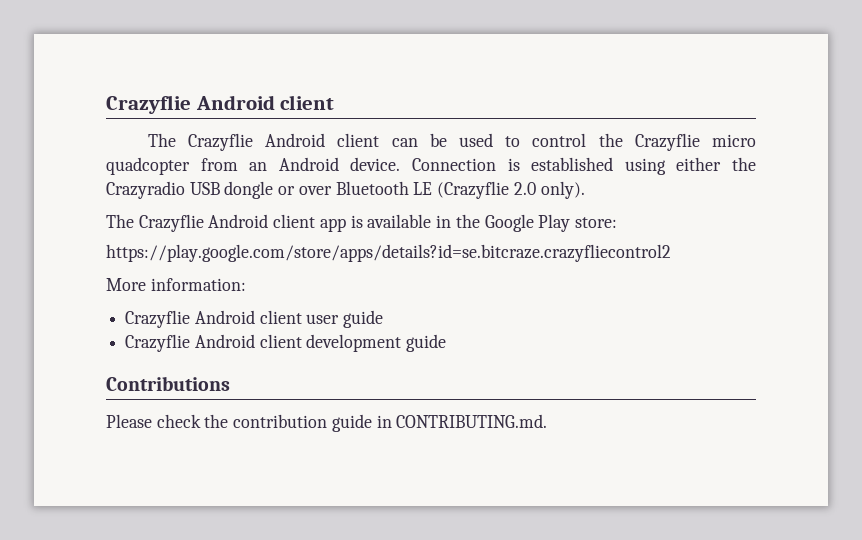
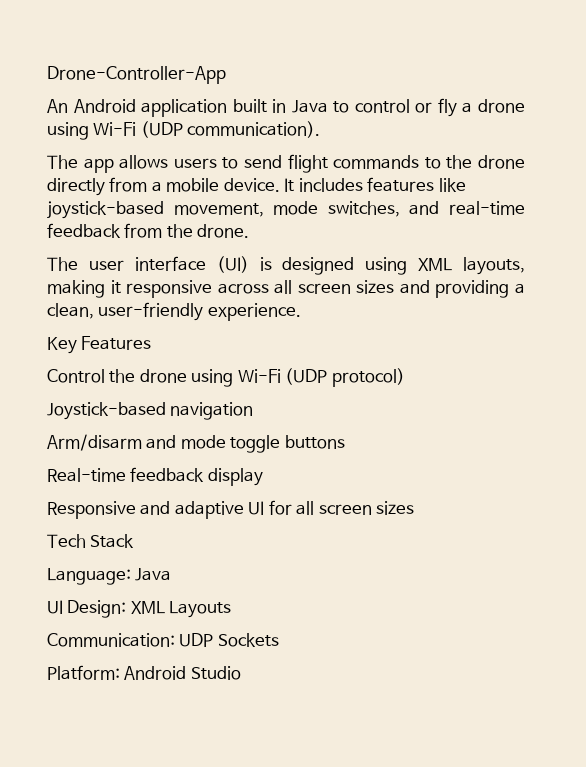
[106,95,335,114] [147,133,757,151] [106,157,757,175] [106,181,585,199] [106,214,617,232] [106,244,671,262] [106,278,246,291] [125,310,384,328] [125,334,447,352] [106,376,230,391] [106,414,548,432] Crazyflie Android client // The Crazyflie Android client can be used to control the Crazyflie micro quadcopter from an Android device. Connection is established using either the Crazyradio USB dongle or over Bluetooth LE (Crazyflie 2.0 only). // The Crazyflie Android client app is available in the Google Play store: // https://play.google.com/store/apps/details?id=se.bitcraze.crazyfliecontrol2 // More information: // Crazyflie Android client user guide // Crazyflie Android client development guide // Contributions // Please check the contribution guide in CONTRIBUTING.md. -> [47,66,226,84] [47,98,525,117] [47,121,321,140] [47,154,525,173] [47,177,466,196] [47,201,525,219] [47,223,250,238] [47,256,525,275] [47,280,525,298] [47,302,301,321] [47,336,152,354] [47,368,405,387] [47,402,254,420] [47,434,345,453] [47,467,263,486] [47,500,415,519] [47,534,135,548] [47,568,172,585] [47,600,232,618] [47,633,279,647] [47,665,241,680] Drone-Controller-App // An Android application built in Java to control or fly a drone using Wi-Fi (UDP communication). // The app allows users to send flight commands to the drone directly from a mobile device. It includes features like joystick-based movement, mode switches, and real-time feedback from the drone. // The user interface (UI) is designed using XML layouts, making it responsive across all screen sizes and providing a clean, user-friendly experience. // Key Features // Control the drone using Wi-Fi (UDP protocol) // Joystick-based navigation // Arm/disarm and mode toggle buttons // Real-time feedback display // Responsive and adaptive UI for all screen sizes // Tech Stack // Language: Java // UI Design: XML Layouts // Communication: UDP Sockets // Platform: Android Studio

